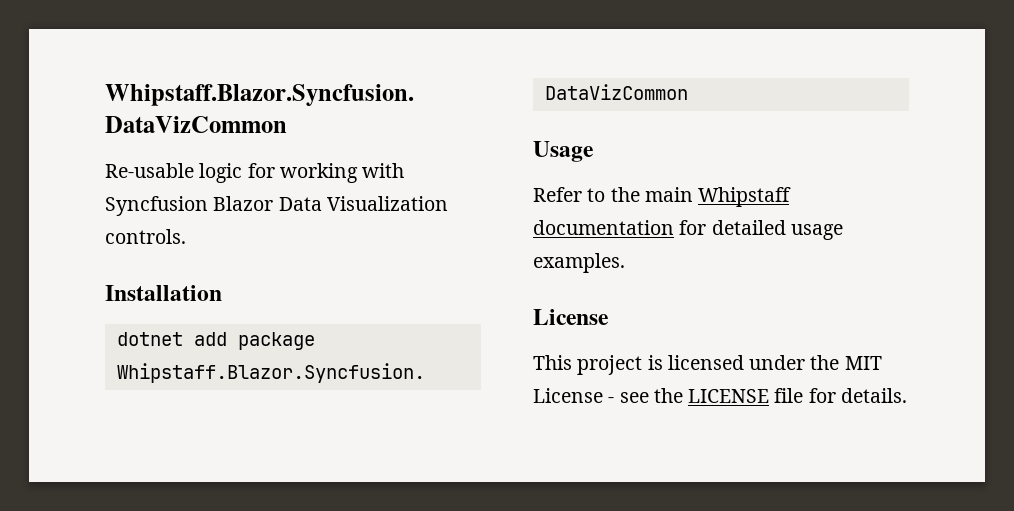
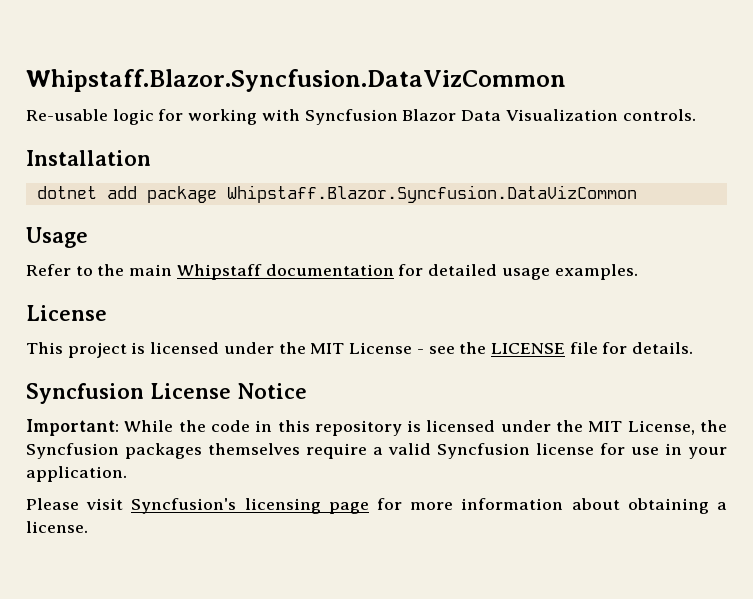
(907, 395) none -> [26,383,307,404] [26,419,727,436] [26,443,727,459] [26,466,127,482] [26,498,728,514] [26,521,88,533] // Syncfusion License Notice // Important: While the code in this repository is licensed under the MIT License, the Syncfusion packages themselves require a valid Syncfusion license for use in your application. // Please visit Syncfusion's licensing page for more information about obtaining a license.

